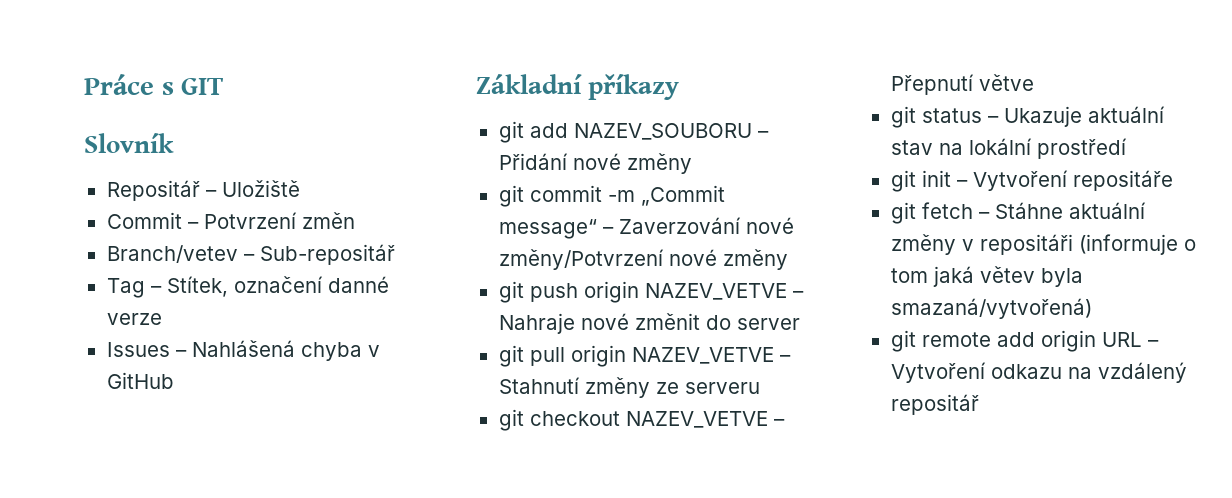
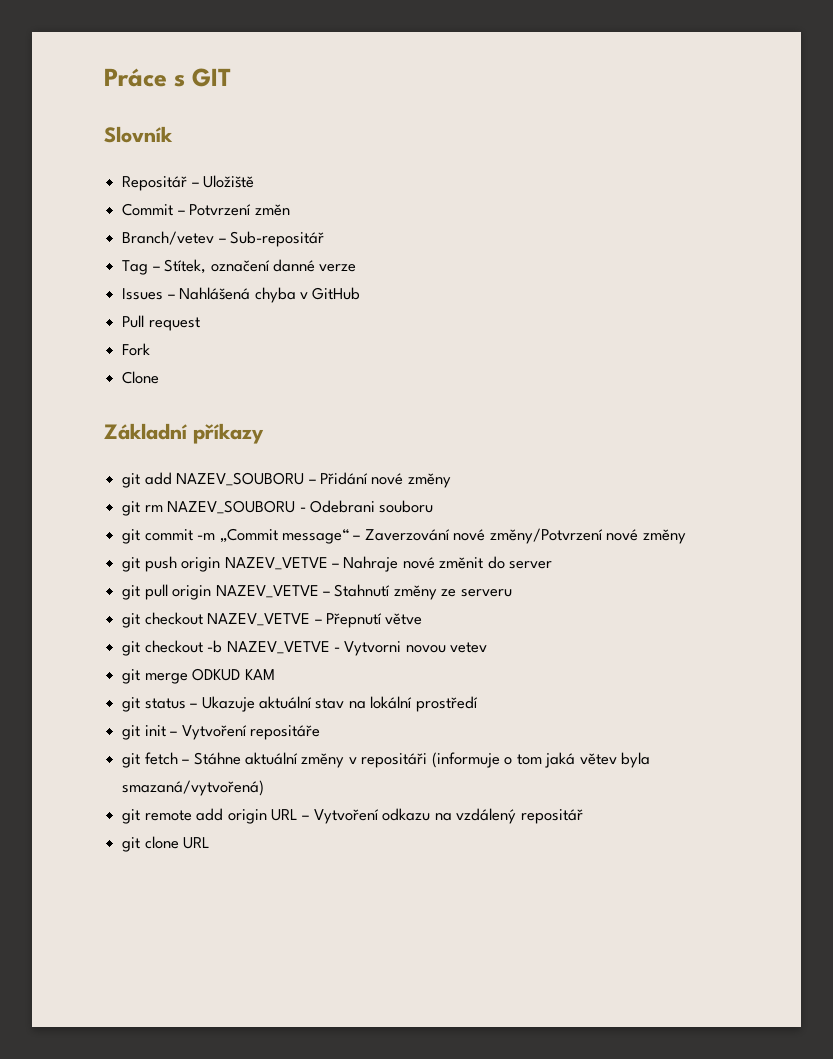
(174, 380) none -> [122,315,200,331] [122,343,151,356] [122,371,160,384] // Pull request // Fork // Clone
(692, 163) none -> [122,500,434,516] // git rm NAZEV_SOUBORU - Odebrani souboru
(1034, 82) none -> [122,640,488,656] [122,668,275,684] // git checkout -b NAZEV_VETVE - Vytvorni novou vetev // git merge ODKUD KAM
(979, 404) none -> [122,836,211,852] // git clone URL

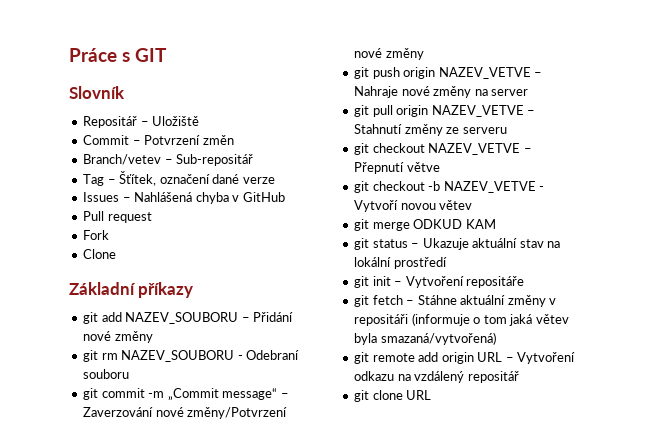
[164,259,315,274] Stítek, označení danné -> [119,171,240,186] Šťítek, označení dané
[309,500,375,513] Odebrani -> [246,350,300,360] Odebraní
[439,556,505,569] změnit do -> [433,86,488,98] změny na
[344,641,488,656] Vytvorni novou vetev -> [354,200,473,212] Vytvoří novou větev

